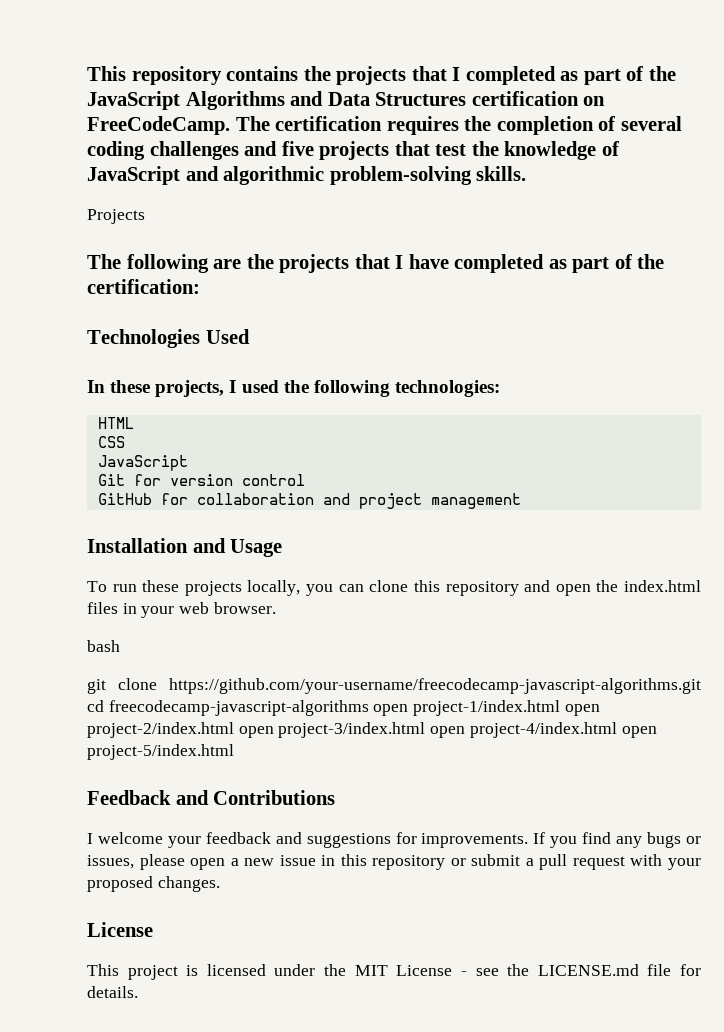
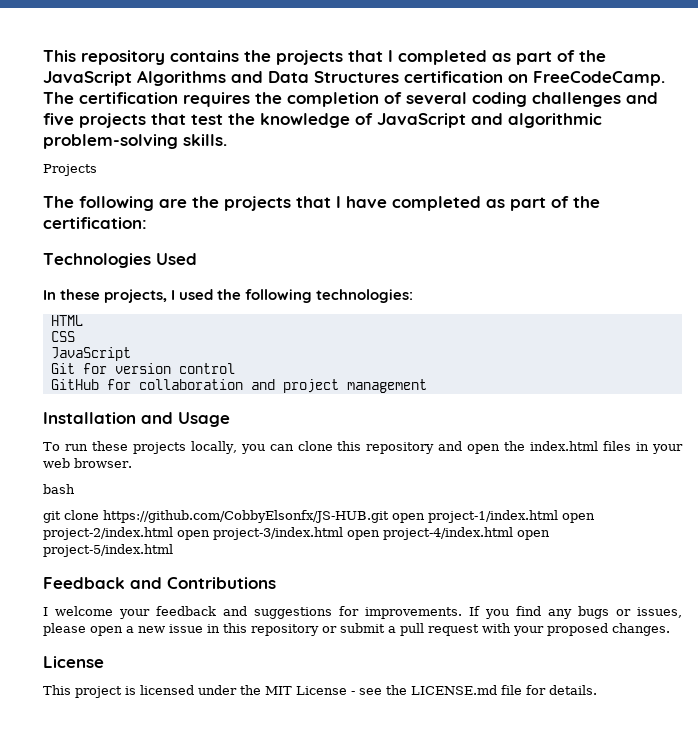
[168,678,701,694] [87,700,369,716] https://github.com/your-username/freecodecamp-javascript-algorithms.git cd freecodecamp-javascript-algorithms -> [103,510,389,523] https://github.com/CobbyElsonfx/JS-HUB.git

